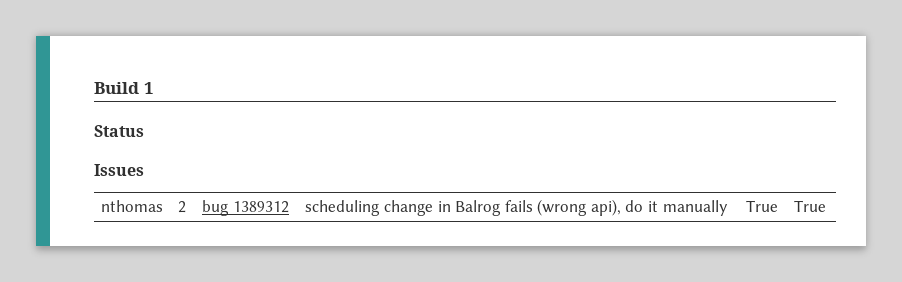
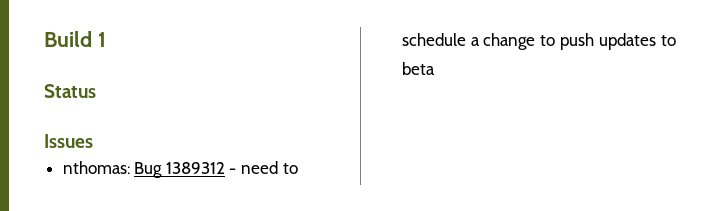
[101,200,164,212] [178,201,187,213] [202,200,289,216] [305,199,728,216] [746,200,779,212] [794,200,827,212] // nthomas | 2 | bug 1389312 | scheduling change in Balrog fails (wrong api), do it manually | True | True -> [62,161,298,178] [401,33,676,50] [401,62,435,75] // nthomas: Bug 1389312 - need to schedule a change to push updates to beta

